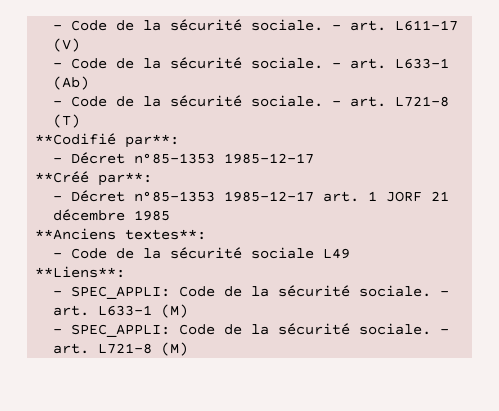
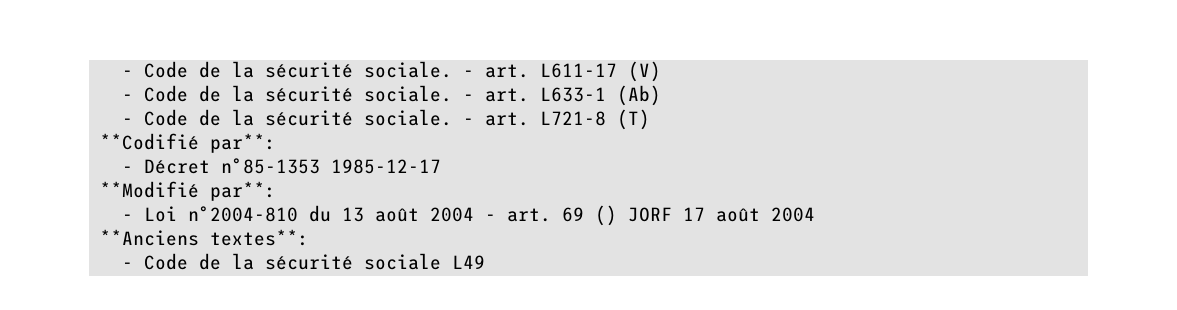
[34,171,152,186] [52,190,449,202] [52,209,170,221] **Créé par**: // - Décret n°85-1353 1985-12-17 art. 1 JORF 21 décembre 1985 -> [100,181,277,201] [122,205,816,226] **Modifié par**: // - Loi n°2004-810 du 13 août 2004 - art. 69 () JORF 17 août 2004
[34,266,125,278] [52,285,449,299] [52,304,188,318] [52,323,449,337] [52,342,188,356] // **Liens**: // - SPEC_APPLI: Code de la sécurité sociale. - art. L633-1 (M) // - SPEC_APPLI: Code de la sécurité sociale. - art. L721-8 (M) -> (486, 262) none

